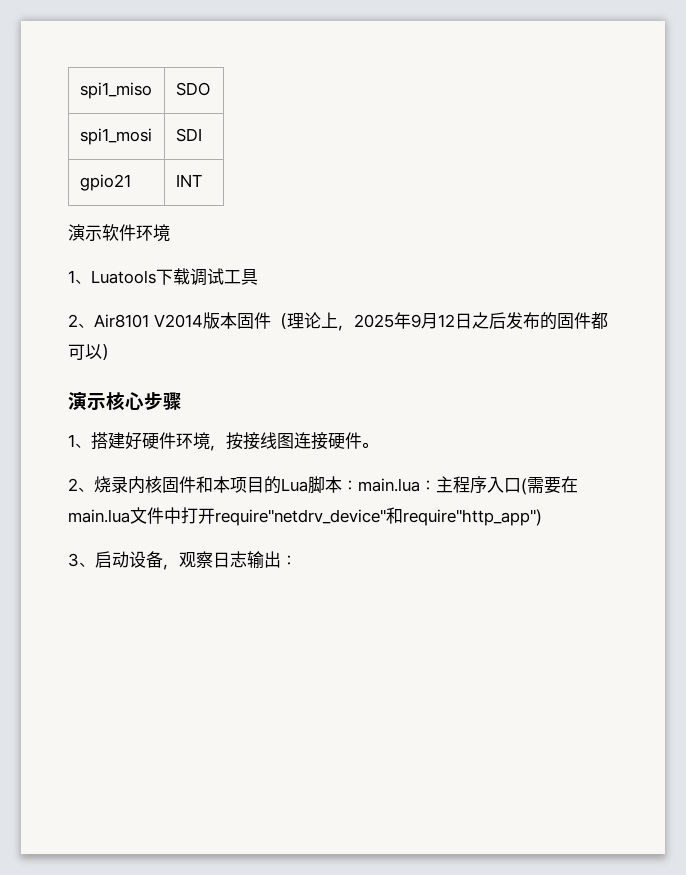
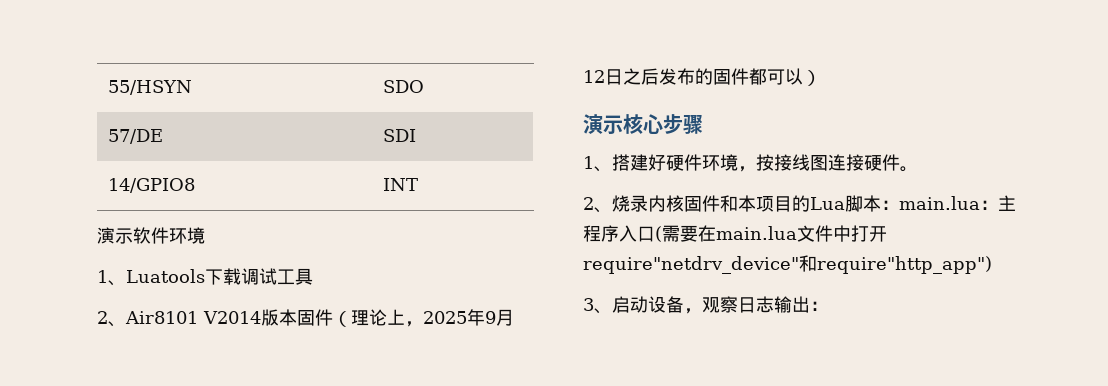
[79,82,152,99] spi1_miso -> [108,80,193,95] 55/HSYN
[79,128,152,145] spi1_mosi -> [108,129,164,144] 57/DE
[79,174,131,191] gpio21 -> [108,178,196,193] 14/GPIO8

